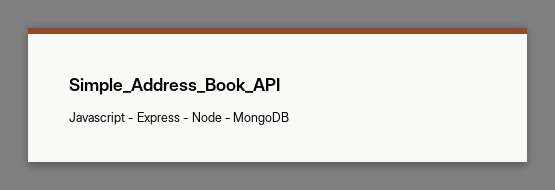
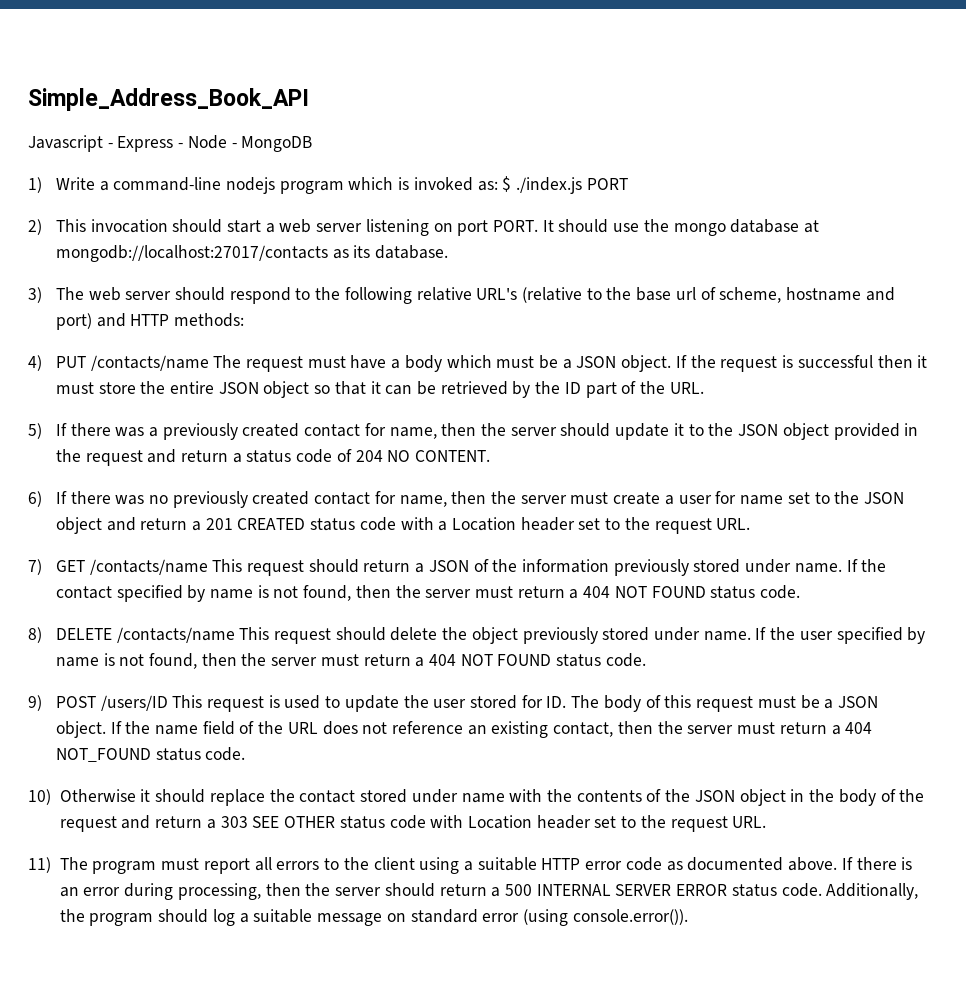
(290, 118) none -> [28,176,628,194] [28,219,820,236] [55,245,448,262] [28,287,895,304] [55,313,244,330] [28,355,928,372] [55,381,704,398] [28,423,919,440] [55,449,491,466] [28,491,905,508] [55,517,751,534] [28,559,887,576] [55,585,801,602] [28,627,926,644] [55,653,646,669] [28,695,879,712] [55,721,873,738] [55,747,246,762] [28,789,925,806] [59,815,767,832] [28,857,913,874] [59,883,919,900] [59,909,688,926] // 1) Write a command-line nodejs program which is invoked as: $ ./index.js PORT // 2) This invocation should start a web server listening on port PORT. It should use the mongo database at mongodb://localhost:27017/contacts as its database. // 3) The web server should respond to the following relative URL's (relative to the base url of scheme, hostname and port) and HTTP methods: // 4) PUT /contacts/name The request must have a body which must be a JSON object. If the request is successful then it must store the entire JSON object so that it can be retrieved by the ID part of the URL. // 5) If there was a previously created contact for name, then the server should update it to the JSON object provided in the request and return a status code of 204 NO CONTENT. // 6) If there was no previously created contact for name, then the server must create a user for name set to the JSON object and return a 201 CREATED status code with a Location header set to the request URL. // 7) GET /contacts/name This request should return a JSON of the information previously stored under name. If the contact specified by name is not found, then the server must return a 404 NOT FOUND status code. // 8) DELETE /contacts/name This request should delete the object previously stored under name. If the user specified by name is not found, then the server must return a 404 NOT FOUND status code. // 9) POST /users/ID This request is used to update the user stored for ID. The body of this request must be a JSON object. If the name field of the URL does not reference an existing contact, then the server must return a 404 NOT_FOUND status code. // 10) Otherwise it should replace the contact stored under name with the contents of the JSON object in the body of the request and return a 303 SEE OTHER status code with Location header set to the request URL. // 11) The program must report all errors to the client using a suitable HTTP error code as documented above. If there is an error during processing, then the server should return a 500 INTERNAL SERVER ERROR status code. Additionally, the program should log a suitable message on standard error (using console.error()).

